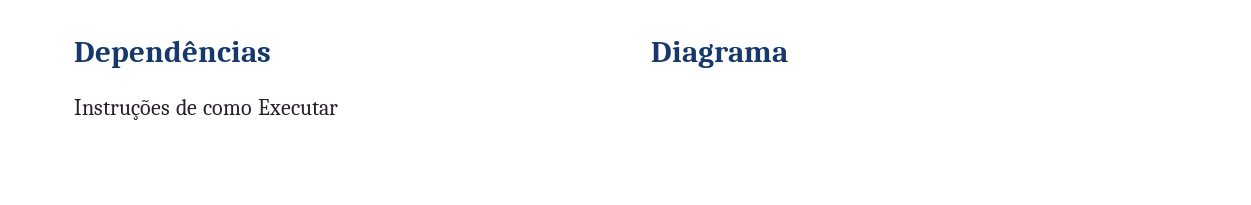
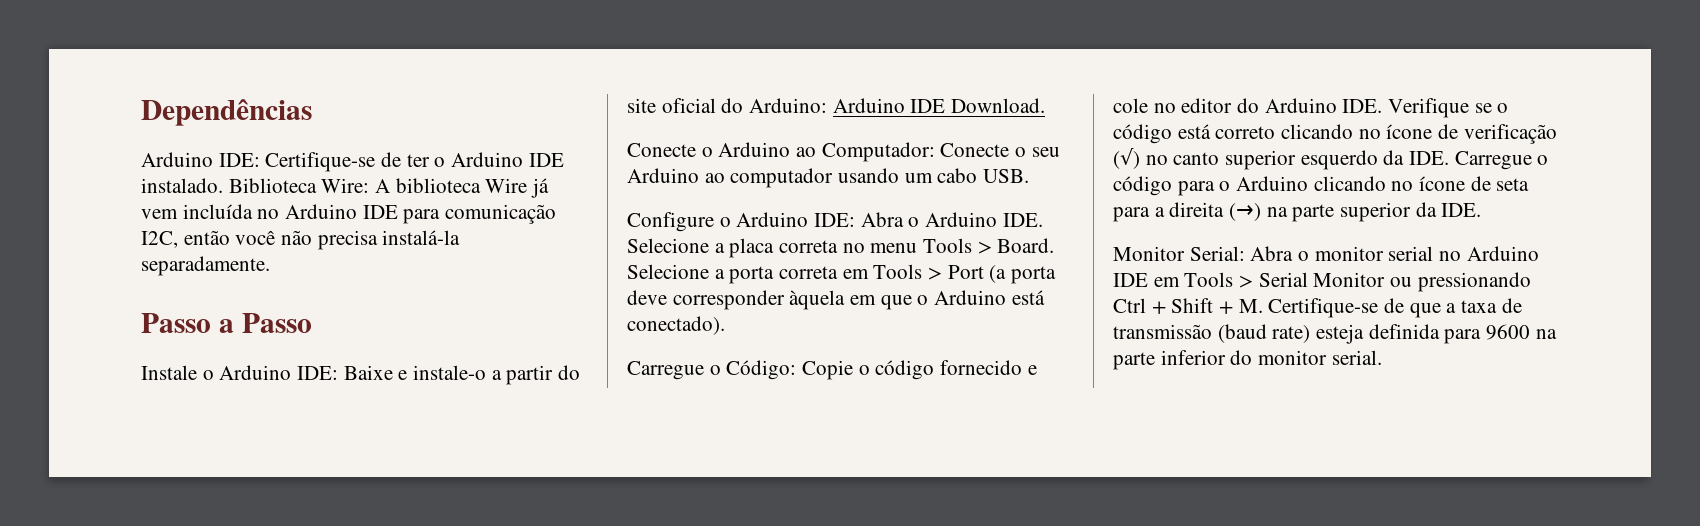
[74,99,338,120] [651,41,788,68] Instruções de como Executar // Diagrama -> [141,152,564,172] [141,178,550,198] [141,204,557,224] [141,230,461,250] [141,256,270,276] [141,313,312,333] [141,365,581,385] [627,98,1046,113] [627,142,1060,162] [627,168,1030,188] [627,212,1043,232] [627,238,1055,258] [627,264,1057,284] [627,290,1045,310] [627,316,725,335] [627,360,1037,380] [1113,98,1509,118] [1113,124,1557,144] [1113,148,1549,170] [1113,176,1530,196] [1113,202,1482,222] [1113,246,1539,261] [1113,272,1531,292] [1113,298,1522,318] [1113,324,1557,344] [1113,350,1382,370] Arduino IDE: Certifique-se de ter o Arduino IDE instalado. Biblioteca Wire: A biblioteca Wire já vem incluída no Arduino IDE para comunicação I2C, então você não precisa instalá-la separadamente. // Passo a Passo // Instale o Arduino IDE: Baixe e instale-o a partir do site oficial do Arduino: Arduino IDE Download. // Conecte o Arduino ao Computador: Conecte o seu Arduino ao computador usando um cabo USB. // Configure o Arduino IDE: Abra o Arduino IDE. Selecione a placa correta no menu Tools > Board. Selecione a porta correta em Tools > Port (a porta deve corresponder àquela em que o Arduino está conectado). // Carregue o Código: Copie o código fornecido e cole no editor do Arduino IDE. Verifique se o código está correto clicando no ícone de verificação (√) no canto superior esquerdo da IDE. Carregue o código para o Arduino clicando no ícone de seta para a direita (→) na parte superior da IDE. // Monitor Serial: Abra o monitor serial no Arduino IDE em Tools > Serial Monitor ou pressionando Ctrl + Shift + M. Certifique-se de que a taxa de transmissão (baud rate) esteja definida para 9600 na parte inferior do monitor serial.

